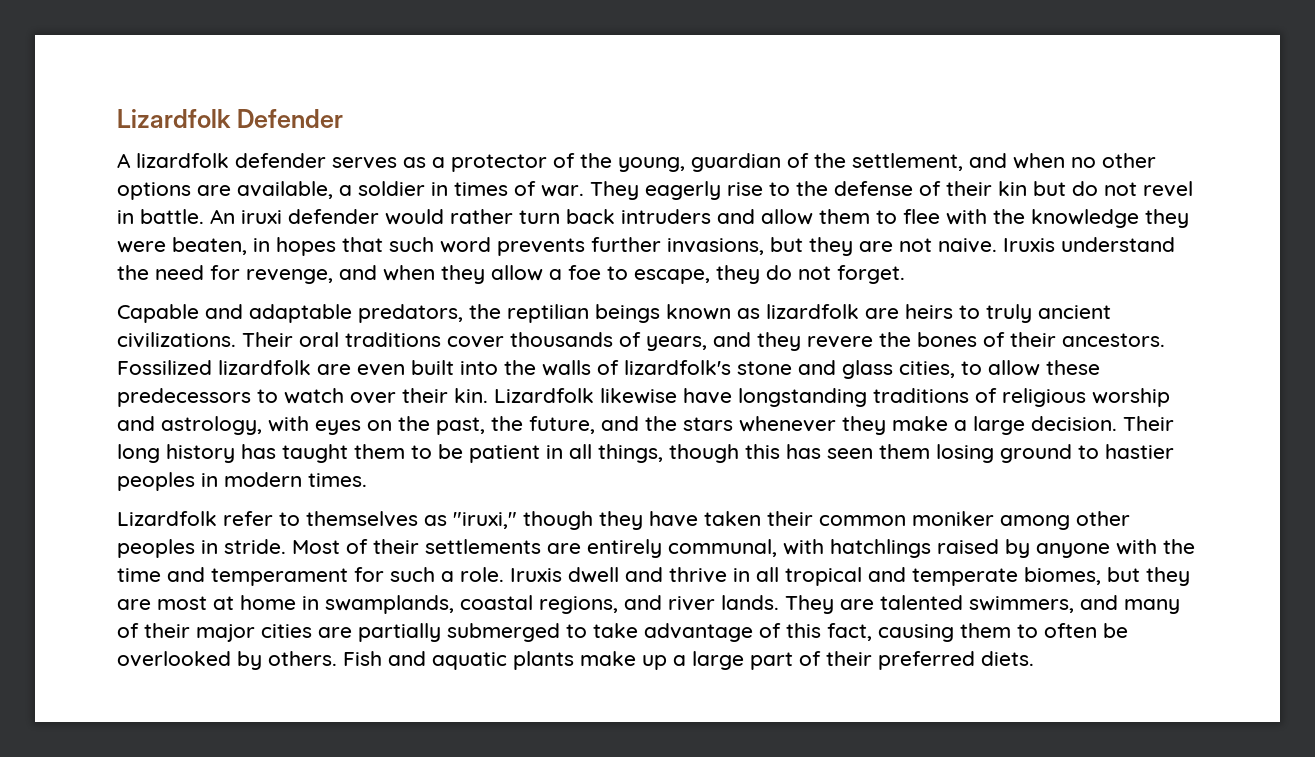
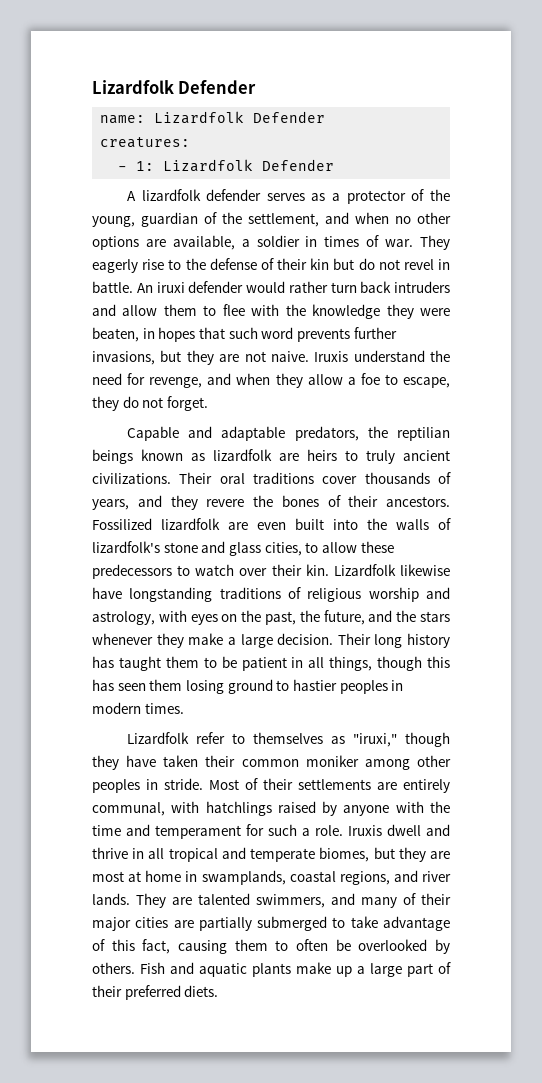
[117,109,343,128] Lizardfolk Defender -> [92,80,257,94] [100,111,326,124] [100,137,191,148] [118,159,335,172] Lizardfolk Defender // name: Lizardfolk Defender // creatures: // - 1: Lizardfolk Defender

